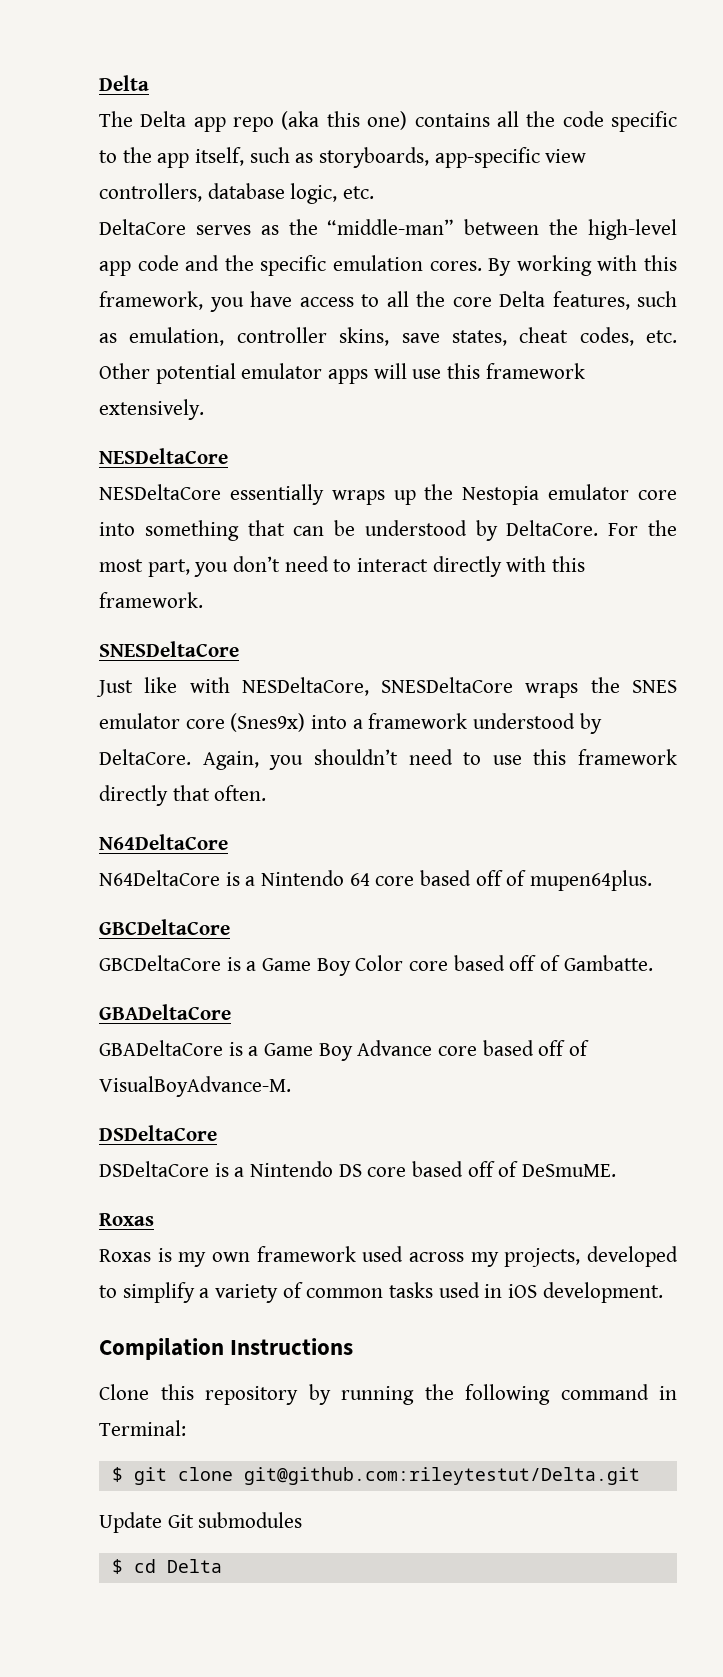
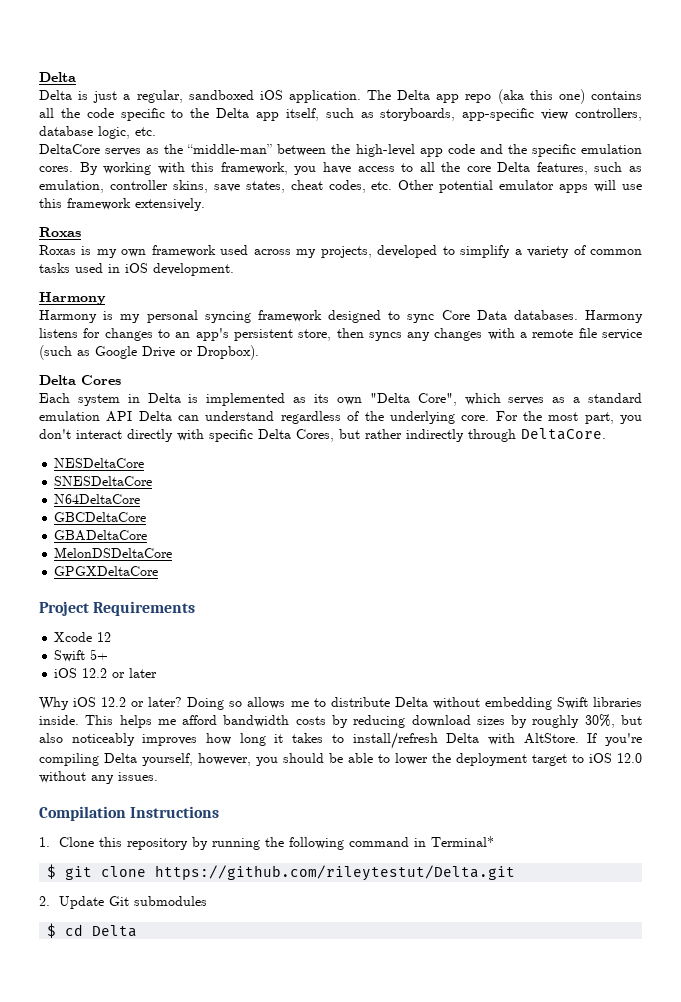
(149, 83) none -> [39,90,361,103] Delta is just a regular, sandboxed iOS application.
(152, 155) none -> [216,108,250,118] Delta
[99,448,228,464] [99,484,677,505] [99,520,677,541] [99,556,586,577] [99,592,203,608] [99,641,239,657] [96,677,678,698] [99,713,602,734] [99,749,677,770] [99,785,267,806] [99,834,228,850] [99,870,653,891] [99,919,230,935] [99,955,653,976] [99,1004,231,1020] [99,1040,590,1061] [99,1076,291,1097] [99,1125,217,1141] [99,1161,617,1177] // NESDeltaCore // NESDeltaCore essentially wraps up the Nestopia emulator core into something that can be understood by DeltaCore. For the most part, you don’t need to interact directly with this framework. // SNESDeltaCore // Just like with NESDeltaCore, SNESDeltaCore wraps the SNES emulator core (Snes9x) into a framework understood by DeltaCore. Again, you shouldn’t need to use this framework directly that often. // N64DeltaCore // N64DeltaCore is a Nintendo 64 core based off of mupen64plus. // GBCDeltaCore // GBCDeltaCore is a Game Boy Color core based off of Gambatte. // GBADeltaCore // GBADeltaCore is a Game Boy Advance core based off of VisualBoyAdvance-M. // DSDeltaCore // DSDeltaCore is a Nintendo DS core based off of DeSmuME. -> (205, 204) none
(663, 1292) none -> [39,292,106,305] [39,310,644,323] [39,328,642,341] [39,345,259,360] [39,375,121,385] [39,393,643,406] [39,411,642,424] [39,428,606,442] [54,458,145,468] [54,476,153,486] [54,494,141,504] [54,512,147,522] [54,530,148,541] [54,547,173,558] [54,566,159,576] [39,601,196,616] [54,632,112,642] [54,649,109,662] [54,668,158,678] [39,697,642,710] [39,714,642,728] [39,732,642,749] [39,753,642,766] [39,771,158,784] // Harmony // Harmony is my personal syncing framework designed to sync Core Data databases. Harmony listens for changes to an app's persistent store, then syncs any changes with a remote file service (such as Google Drive or Dropbox). // Delta Cores // Each system in Delta is implemented as its own "Delta Core", which serves as a standard emulation API Delta can understand regardless of the underlying core. For the most part, you don't interact directly with specific Delta Cores, but rather indirectly through DeltaCore. // NESDeltaCore // SNESDeltaCore // N64DeltaCore // GBCDeltaCore // GBADeltaCore // MelonDSDeltaCore // GPGXDeltaCore // Project Requirements // Xcode 12 // Swift 5+ // iOS 12.2 or later // Why iOS 12.2 or later? Doing so allows me to distribute Delta without embedding Swift libraries inside. This helps me afford bandwidth costs by reducing download sizes by roughly 30%, but also noticeably improves how long it takes to install/refresh Delta with AltStore. If you're compiling Delta yourself, however, you should be able to lower the deployment target to iOS 12.0 without any issues.
(354, 1346) none -> [39,837,50,847] 1.
[99,1420,186,1436] Terminal: -> [430,836,494,847] Terminal*
[243,1467,640,1485] git@github.com:rileytestut/Delta.git // -> [155,865,516,881] [39,896,50,906] https://github.com/rileytestut/Delta.git // 2.

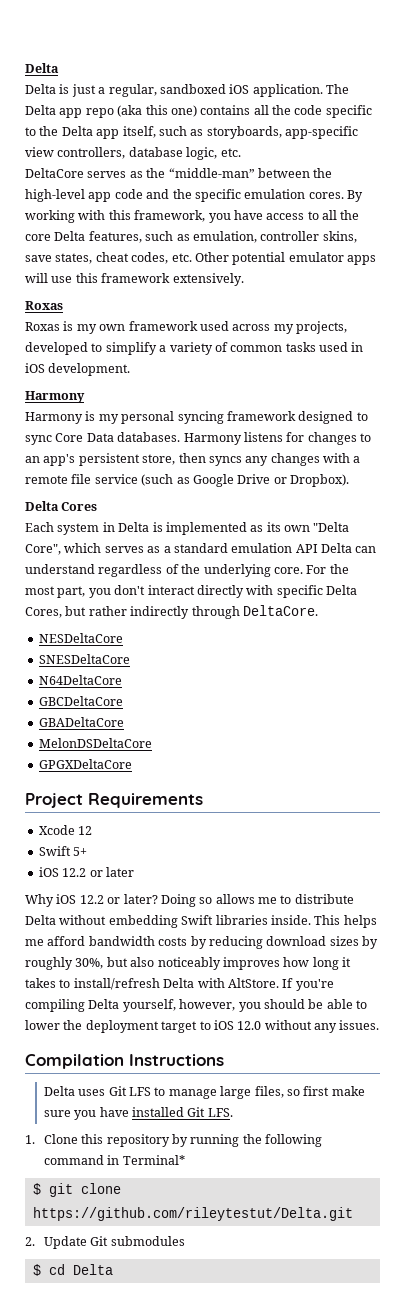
(220, 812) none -> [43,1086,365,1099] [43,1107,233,1120] // Delta uses Git LFS to manage large files, so first make sure you have installed Git LFS.

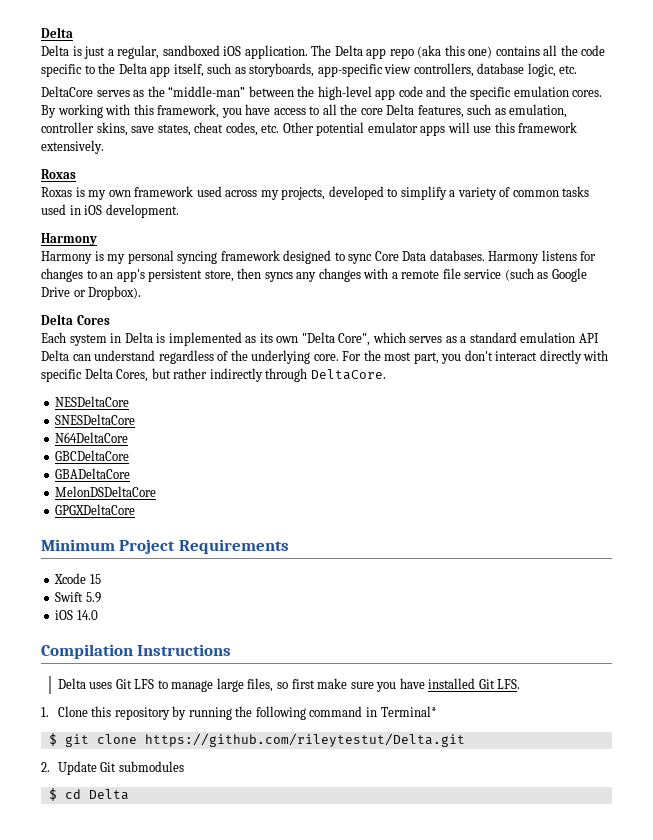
(132, 764) none -> [41,539,115,551] Minimum
[78,826,93,835] [38,846,88,856] [38,867,134,877] [25,894,354,907] [25,915,377,928] [25,936,378,949] [25,957,351,970] [25,978,334,991] [25,999,367,1012] [25,1020,380,1033] 12 // Swift 5+ // iOS 12.2 or later // Why iOS 12.2 or later? Doing so allows me to distribute Delta without embedding Swift libraries inside. This helps me afford bandwidth costs by reducing download sizes by roughly 30%, but also noticeably improves how long it takes to install/refresh Delta with AltStore. If you're compiling Delta yourself, however, you should be able to lower the deployment target to iOS 12.0 without any issues. -> [89,574,101,584] [55,592,101,603] [55,610,98,620] 15 // Swift 5.9 // iOS 14.0

